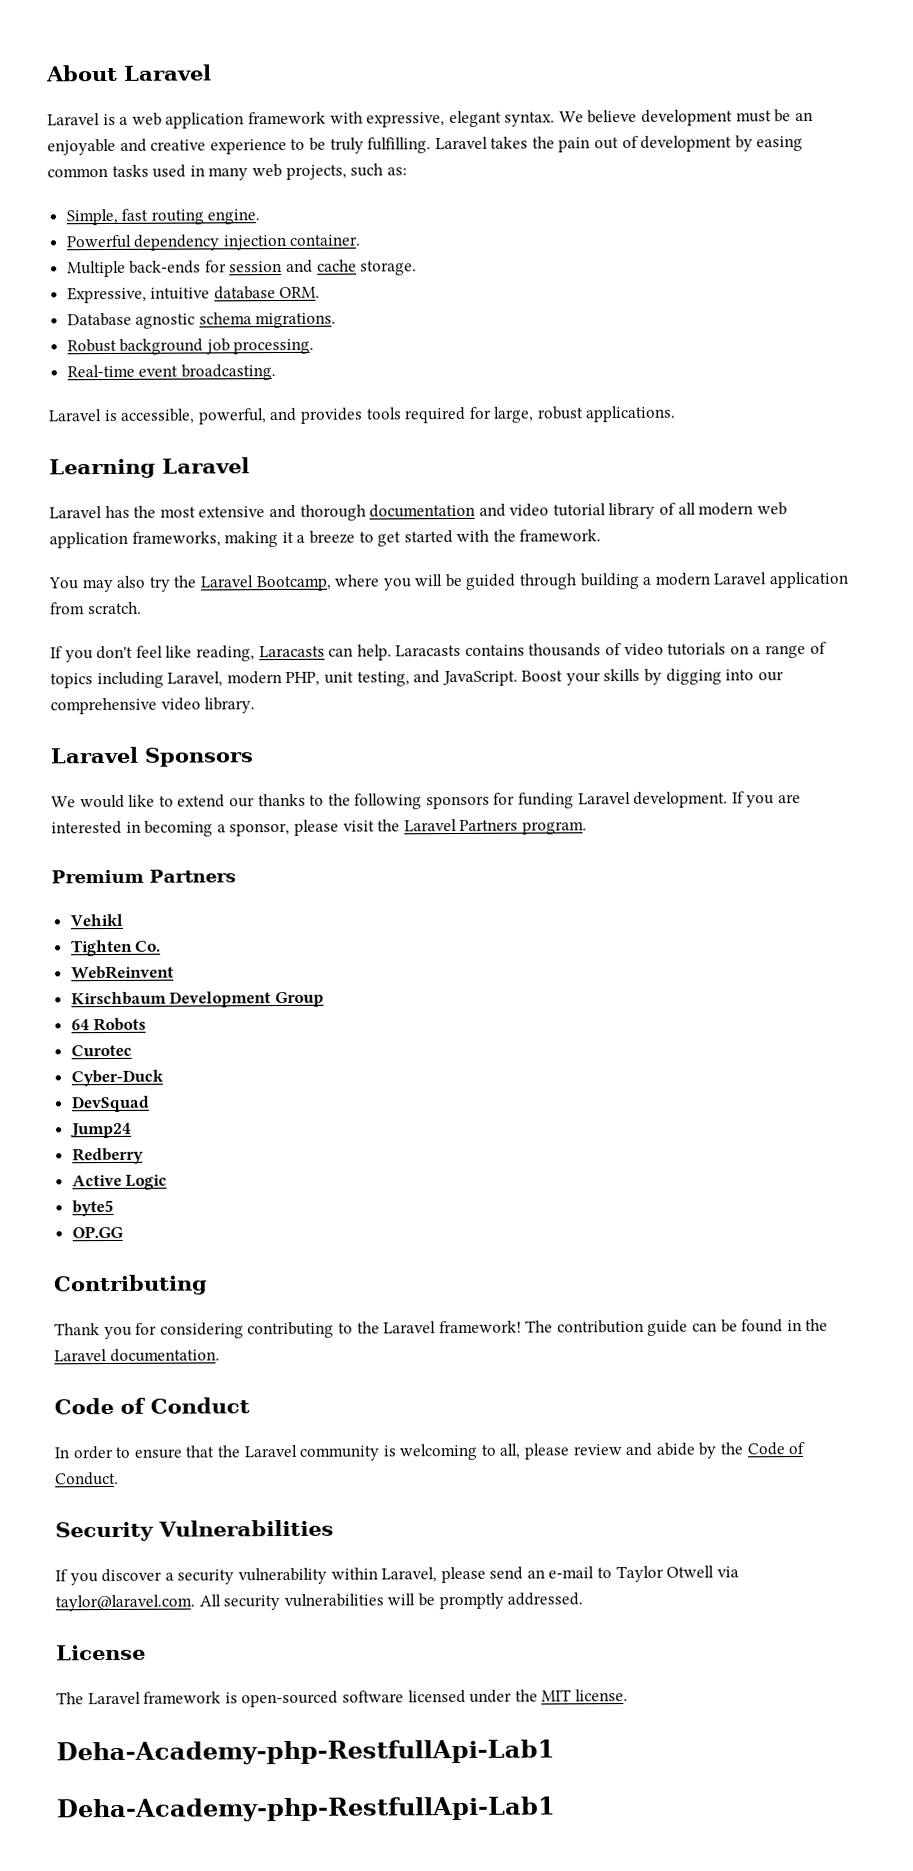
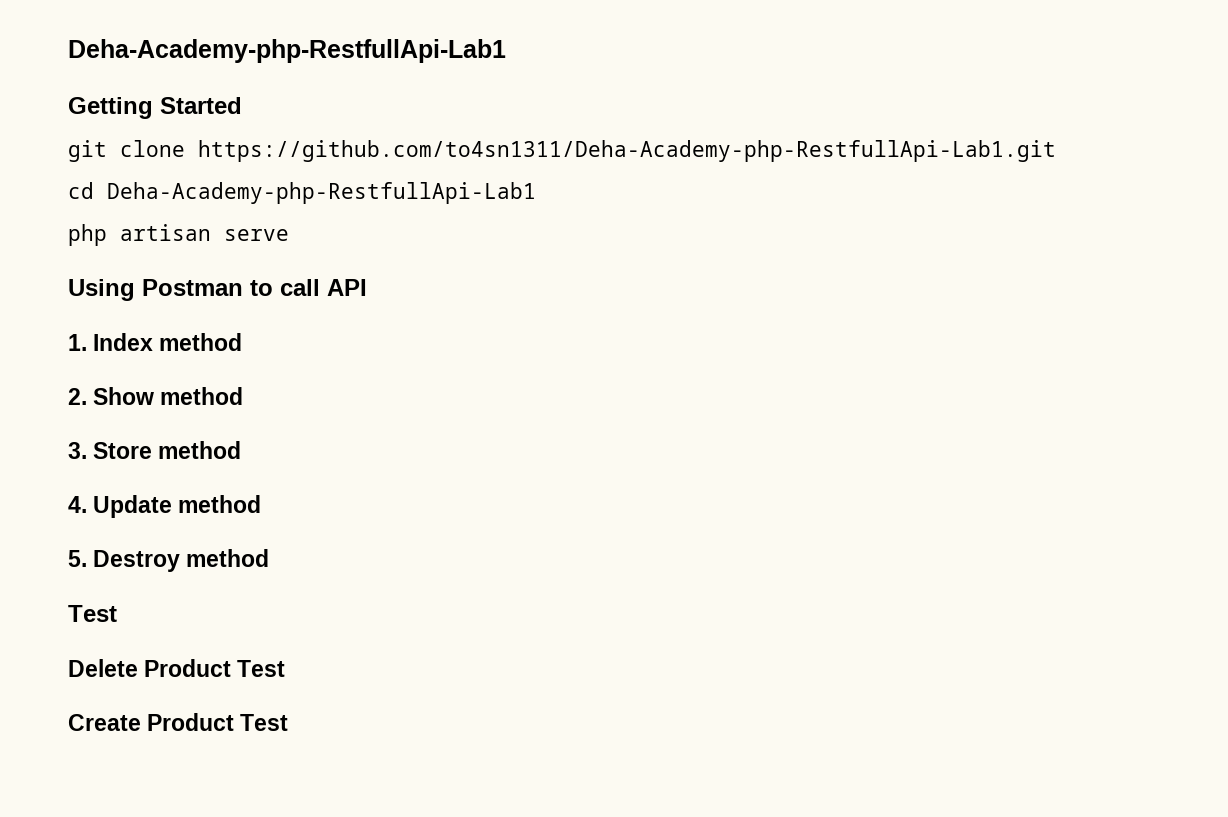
[45,64,212,82] [47,109,813,129] [47,135,804,156] [47,163,407,181] [65,208,261,226] [65,234,362,251] [66,259,418,278] [66,286,321,304] [66,312,337,329] [66,338,315,355] [66,364,276,381] [48,405,677,425] [49,457,250,479] [49,502,787,521] [49,529,602,549] [48,571,850,593] [50,601,142,615] [50,641,827,663] [50,668,784,689] [50,697,256,715] [50,746,254,767] [51,791,802,810] [51,818,587,837] [51,869,236,884] [69,913,123,927] [70,939,162,957] [70,965,174,980] [70,991,324,1008] [70,1017,147,1032] [70,1044,132,1057] [70,1069,164,1087] [70,1095,150,1113] [69,1122,132,1139] [71,1147,144,1165] [71,1174,168,1190] [71,1199,114,1217] [71,1225,123,1239] [53,1274,208,1296] [54,1318,829,1340] [54,1348,220,1363] [54,1397,250,1415] [54,1441,806,1461] [55,1471,119,1486] [55,1519,334,1542] [55,1565,739,1586] [55,1592,584,1612] [56,1644,146,1661] [56,1689,628,1708] [56,1739,555,1766] [56,1796,556,1823] About Laravel // Laravel is a web application framework with expressive, elegant syntax. We believe development must be an enjoyable and creative experience to be truly fulfilling. Laravel takes the pain out of development by easing common tasks used in many web projects, such as: // Simple, fast routing engine. // Powerful dependency injection container. // Multiple back-ends for session and cache storage. // Expressive, intuitive database ORM. // Database agnostic schema migrations. // Robust background job processing. // Real-time event broadcasting. // Laravel is accessible, powerful, and provides tools required for large, robust applications. // Learning Laravel // Laravel has the most extensive and thorough documentation and video tutorial library of all modern web application frameworks, making it a breeze to get started with the framework. // You may also try the Laravel Bootcamp, where you will be guided through building a modern Laravel application from scratch. // If you don't feel like reading, Laracasts can help. Laracasts contains thousands of video tutorials on a range of topics including Laravel, modern PHP, unit testing, and JavaScript. Boost your skills by digging into our comprehensive video library. // Laravel Sponsors // We would like to extend our thanks to the following sponsors for funding Laravel development. If you are interested in becoming a sponsor, please visit the Laravel Partners program. // Premium Partners // Vehikl // Tighten Co. // WebReinvent // Kirschbaum Development Group // 64 Robots // Curotec // Cyber-Duck // DevSquad // Jump24 // Redberry // Active Logic // byte5 // OP.GG // Contributing // Thank you for considering contributing to the Laravel framework! The contribution guide can be found in the Laravel documentation. // Code of Conduct // In order to ensure that the Laravel community is welcoming to all, please review and abide by the Code of Conduct. // Security Vulnerabilities // If you discover a security vulnerability within Laravel, please send an e-mail to Taylor Otwell via taylor@laravel.com. All security vulnerabilities will be promptly addressed. // License // The Laravel framework is open-sourced software licensed under the MIT license. // Deha-Academy-php-RestfullApi-Lab1 // Deha-Academy-php-RestfullApi-Lab1 -> [68,39,506,63] [68,97,242,119] [68,140,1056,162] [68,182,536,204] [68,224,289,246] [68,279,367,301] [68,333,243,351] [68,387,244,405] [68,441,242,459] [68,495,262,518] [68,549,270,572] [68,605,117,622] [68,659,286,677] [68,713,289,731] Deha-Academy-php-RestfullApi-Lab1 // Getting Started // git clone https://github.com/to4sn1311/Deha-Academy-php-RestfullApi-Lab1.git // cd Deha-Academy-php-RestfullApi-Lab1 // php artisan serve // Using Postman to call API // 1. Index method // 2. Show method // 3. Store method // 4. Update method // 5. Destroy method // Test // Delete Product Test // Create Product Test

